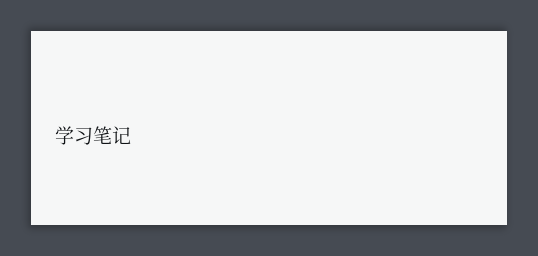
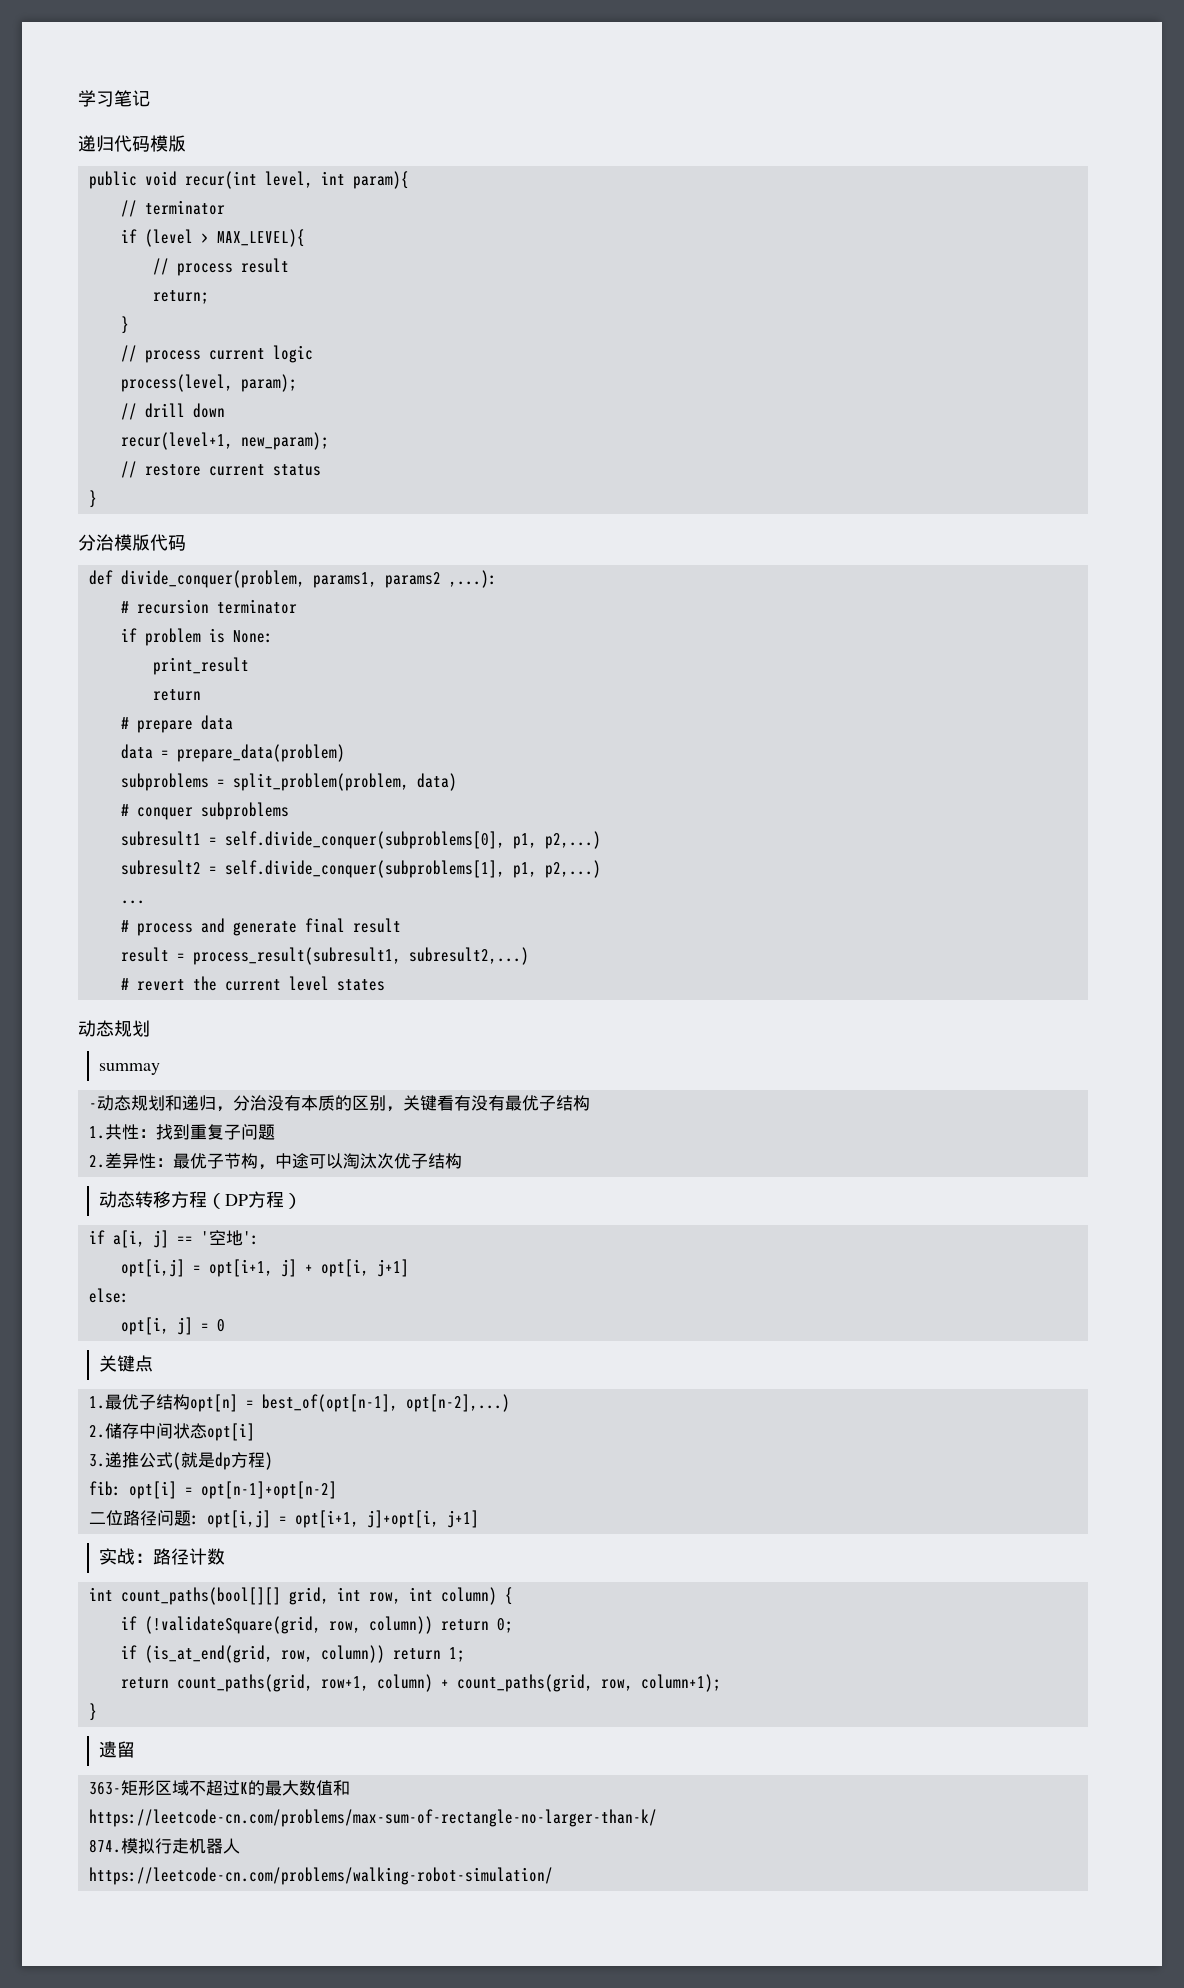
(131, 135) none -> [78,135,186,152] [88,171,409,189] [120,200,225,217] [120,229,305,247] [152,258,289,276] [152,290,209,304] [120,316,129,334] [120,345,313,363] [120,374,297,392] [120,403,225,420] [120,432,329,450] [120,461,321,478] [88,490,97,508] [78,534,186,551] [88,570,497,588] [120,599,297,614] [120,628,273,646] [152,657,249,675] [152,689,201,701] [120,715,233,733] [120,744,345,762] [120,773,457,791] [120,802,289,820] [120,831,601,849] [120,860,601,878] [120,900,145,904] [120,918,401,936] [120,947,529,965] [120,976,385,991] [78,1020,150,1037] [99,1063,161,1075] [88,1095,590,1112] [88,1124,275,1140] [88,1153,462,1170] [99,1191,303,1209] [88,1230,259,1248] [120,1259,409,1277] [88,1288,129,1303] [120,1317,225,1335] [99,1355,154,1372] [88,1394,510,1412] [88,1423,255,1441] [88,1452,273,1470] [88,1481,337,1499] [88,1510,479,1528] [99,1548,226,1565] [88,1587,513,1605] [120,1616,513,1634] [120,1645,465,1663] [120,1674,721,1692] [88,1703,97,1721] [99,1741,136,1758] [88,1780,350,1796] [88,1809,657,1827] [88,1838,240,1854] [88,1867,553,1885] // 递归代码模版 // public void recur(int level, int param){ // // terminator // if (level > MAX_LEVEL){ // // process result // return; // } // // process current logic // process(level, param); // // drill down // recur(level+1, new_param); // // restore current status // } // 分治模版代码 // def divide_conquer(problem, params1, params2 ,...): // # recursion terminator // if problem is None: // print_result // return // # prepare data // data = prepare_data(problem) // subproblems = split_problem(problem, data) // # conquer subproblems // subresult1 = self.divide_conquer(subproblems[0], p1, p2,...) // subresult2 = self.divide_conquer(subproblems[1], p1, p2,...) // ... // # process and generate final result // result = process_result(subresult1, subresult2,...) // # revert the current level states // 动态规划 // summay // -动态规划和递归，分治没有本质的区别，关键看有没有最优子结构 // 1.共性：找到重复子问题 // 2.差异性：最优子节构，中途可以淘汰次优子结构 // 动态转移方程（DP方程） // if a[i, j] == '空地': // opt[i,j] = opt[i+1, j] + opt[i, j+1] // else: // opt[i, j] = 0 // 关键点 // 1.最优子结构opt[n] = best_of(opt[n-1], opt[n-2],...) // 2.储存中间状态opt[i] // 3.递推公式(就是dp方程) // fib: opt[i] = opt[n-1]+opt[n-2] // 二位路径问题: opt[i,j] = opt[i+1, j]+opt[i, j+1] // 实战：路径计数 // int count_paths(bool[][] grid, int row, int column) { // if (!validateSquare(grid, row, column)) return 0; // if (is_at_end(grid, row, column)) return 1; // return count_paths(grid, row+1, column) + count_paths(grid, row, column+1); // } // 遗留 // 363-矩形区域不超过K的最大数值和 // https://leetcode-cn.com/problems/max-sum-of-rectangle-no-larger-than-k/ // 874.模拟行走机器人 // https://leetcode-cn.com/problems/walking-robot-simulation/

